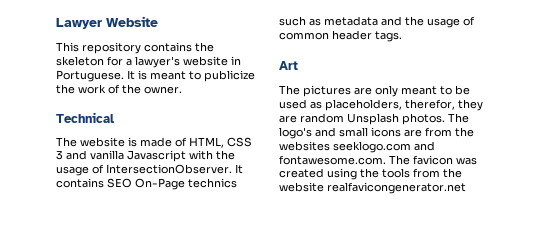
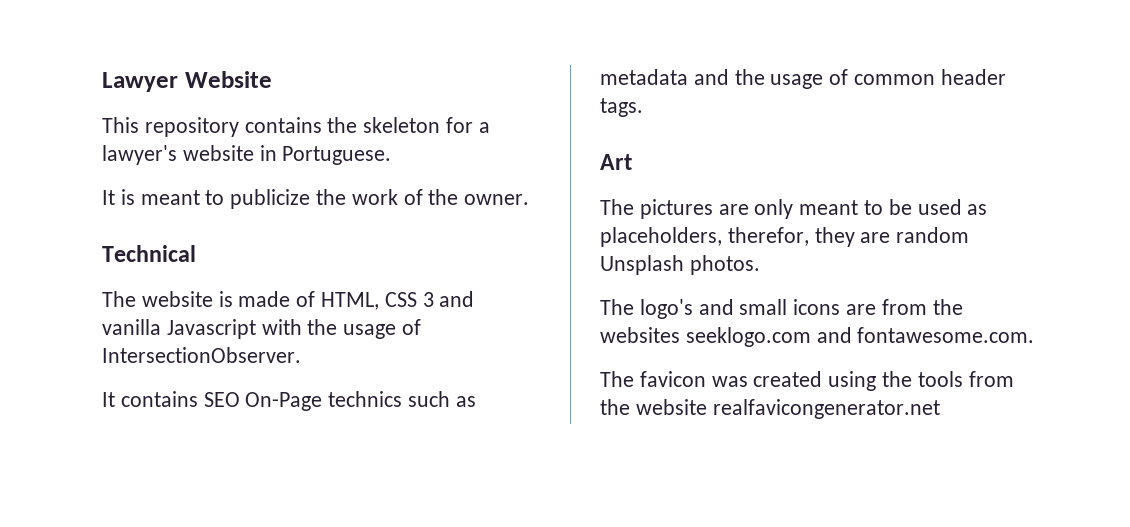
(124, 76) none -> (392, 155) //
(232, 169) none -> (301, 355) //
(445, 119) none -> (760, 265) //
(386, 160) none -> (1035, 335) //

